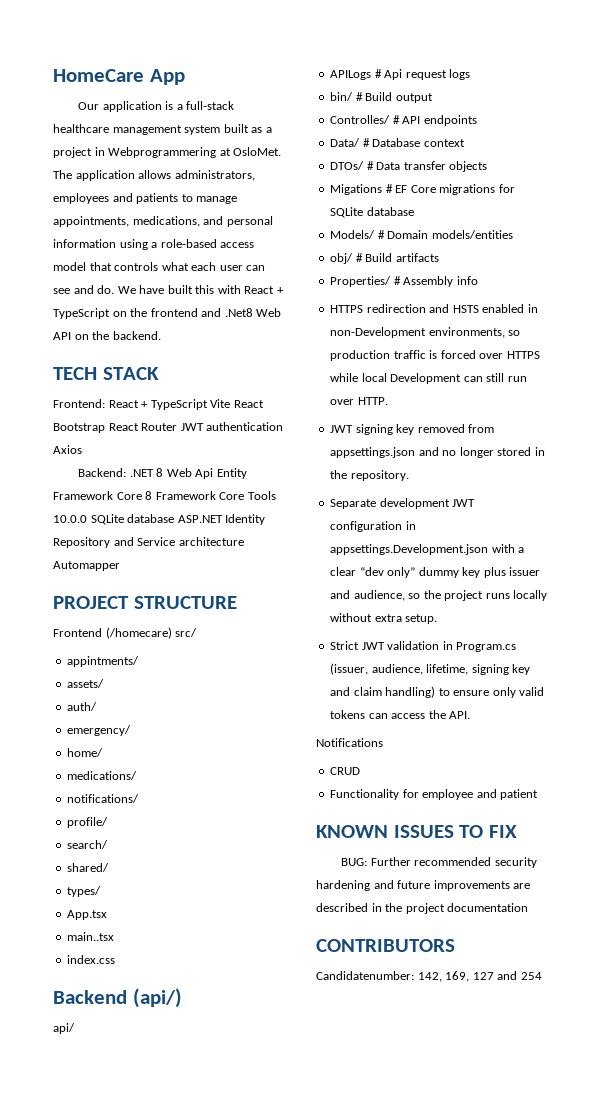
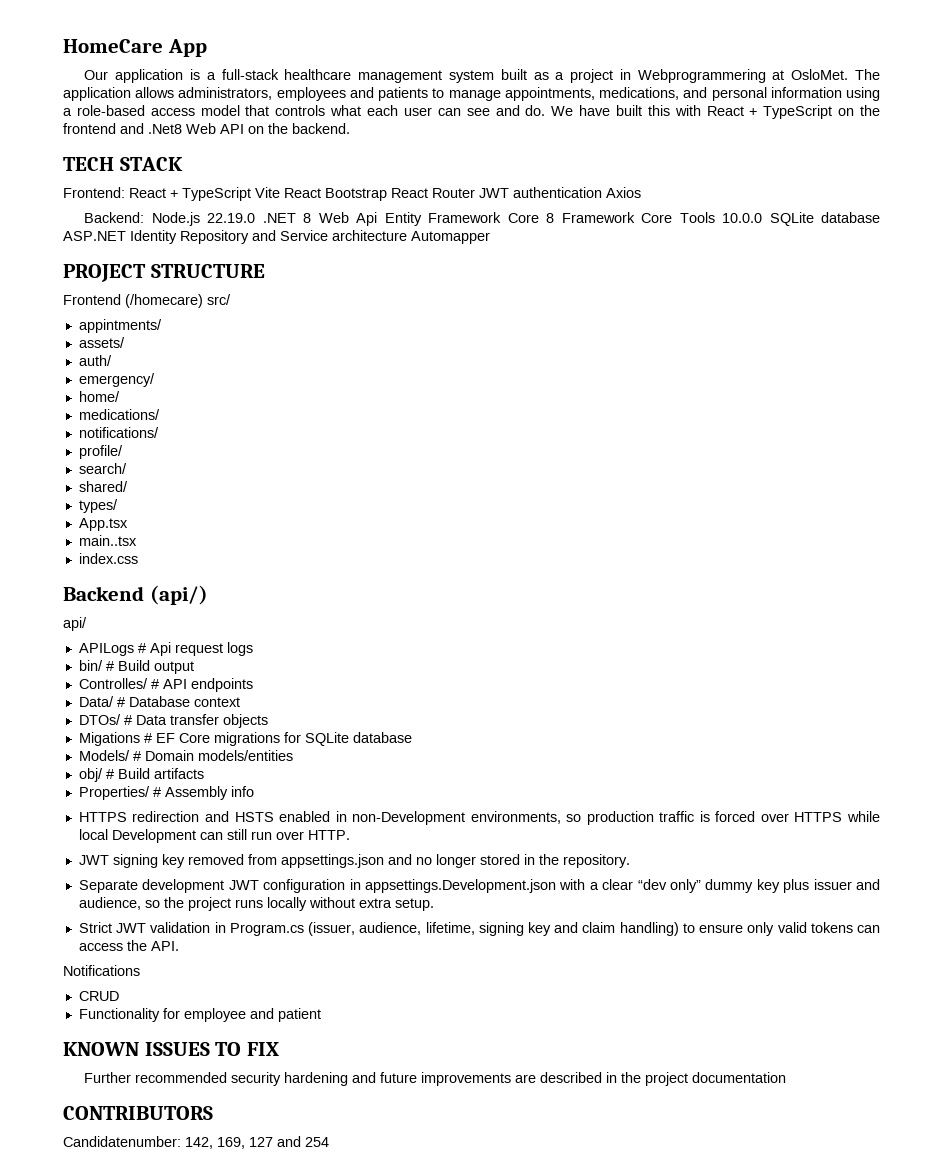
(127, 472) none -> [151,212,256,226] Node.js 22.19.0
[341,858,368,866] BUG: -> (279, 1049) none

